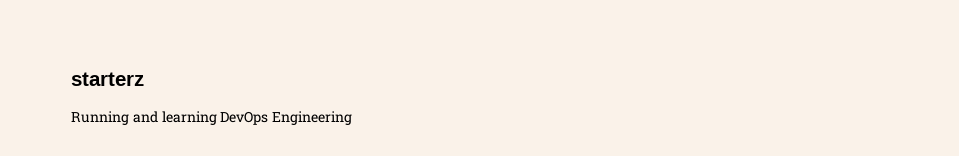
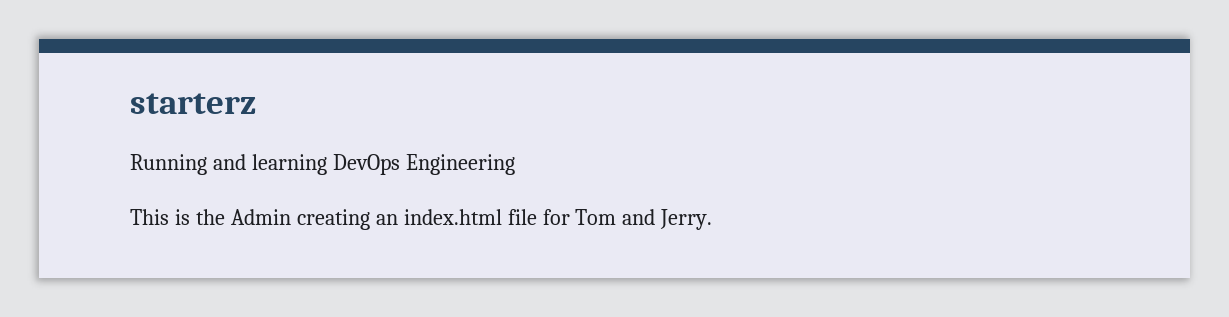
(353, 118) none -> [130,209,713,230] // This is the Admin creating an index.html file for Tom and Jerry.

